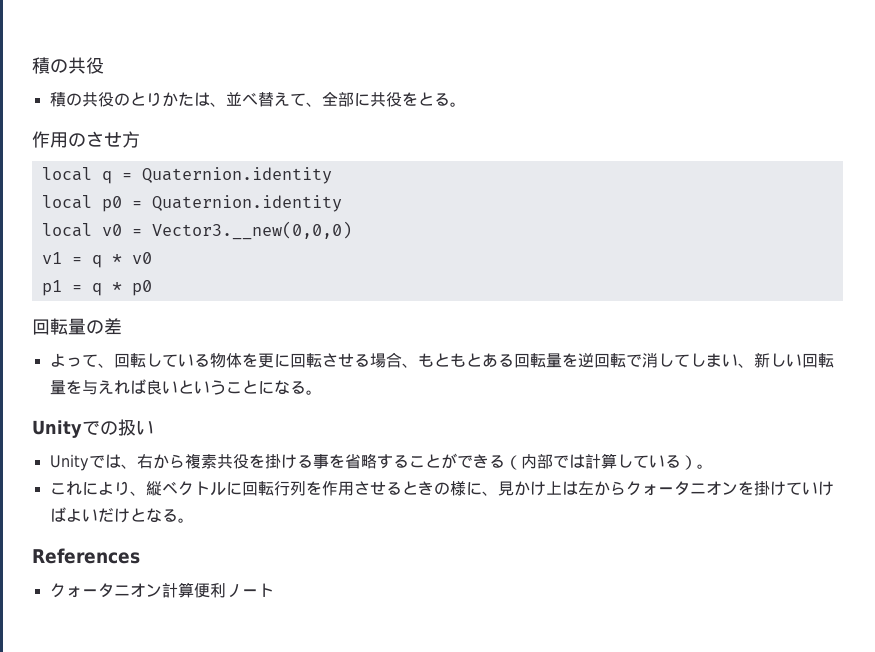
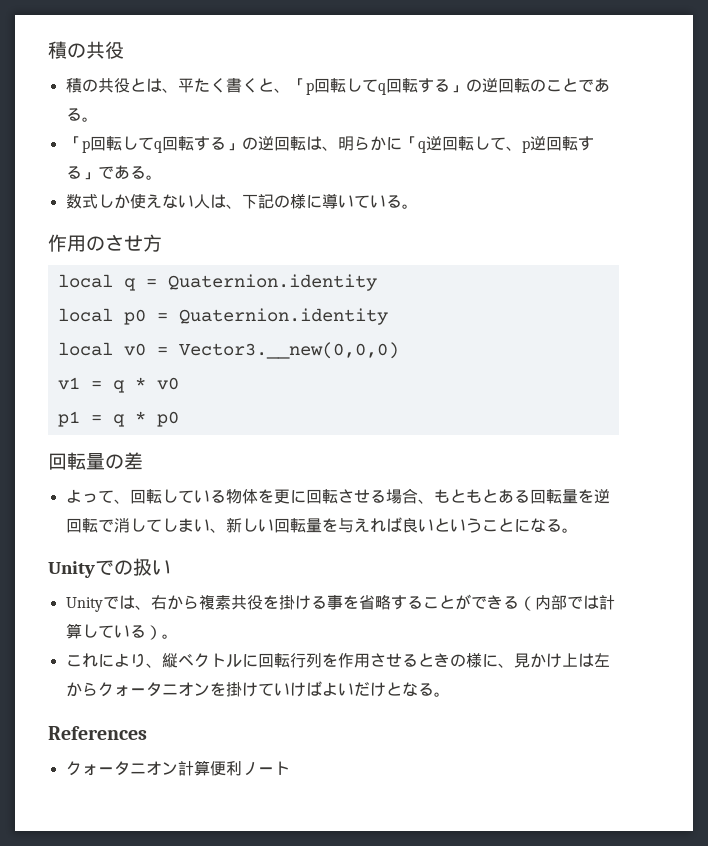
[113,91,434,107] のとりかたは、並べ替えて、全部に共役をと -> [129,78,610,95] [65,108,98,122] [65,136,594,153] [65,165,162,180] [65,193,386,209] とは、平たく書くと、「p回転してq回転する」の逆回転のことである。 // 「p回転してq回転する」の逆回転は、明らかに「q逆回転して、p逆回転する」である。 // 数式しか使えない人は、下記の様に導いてい

